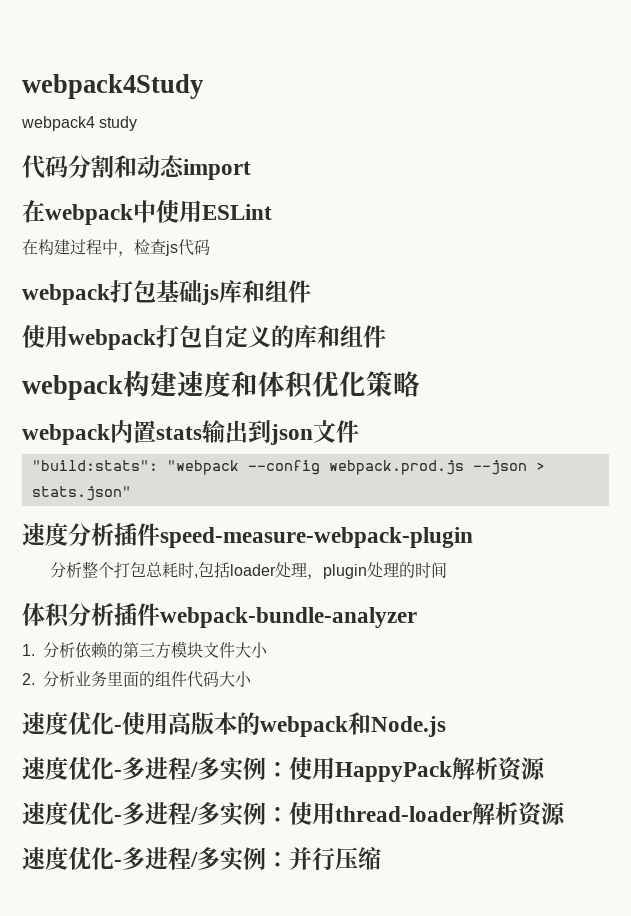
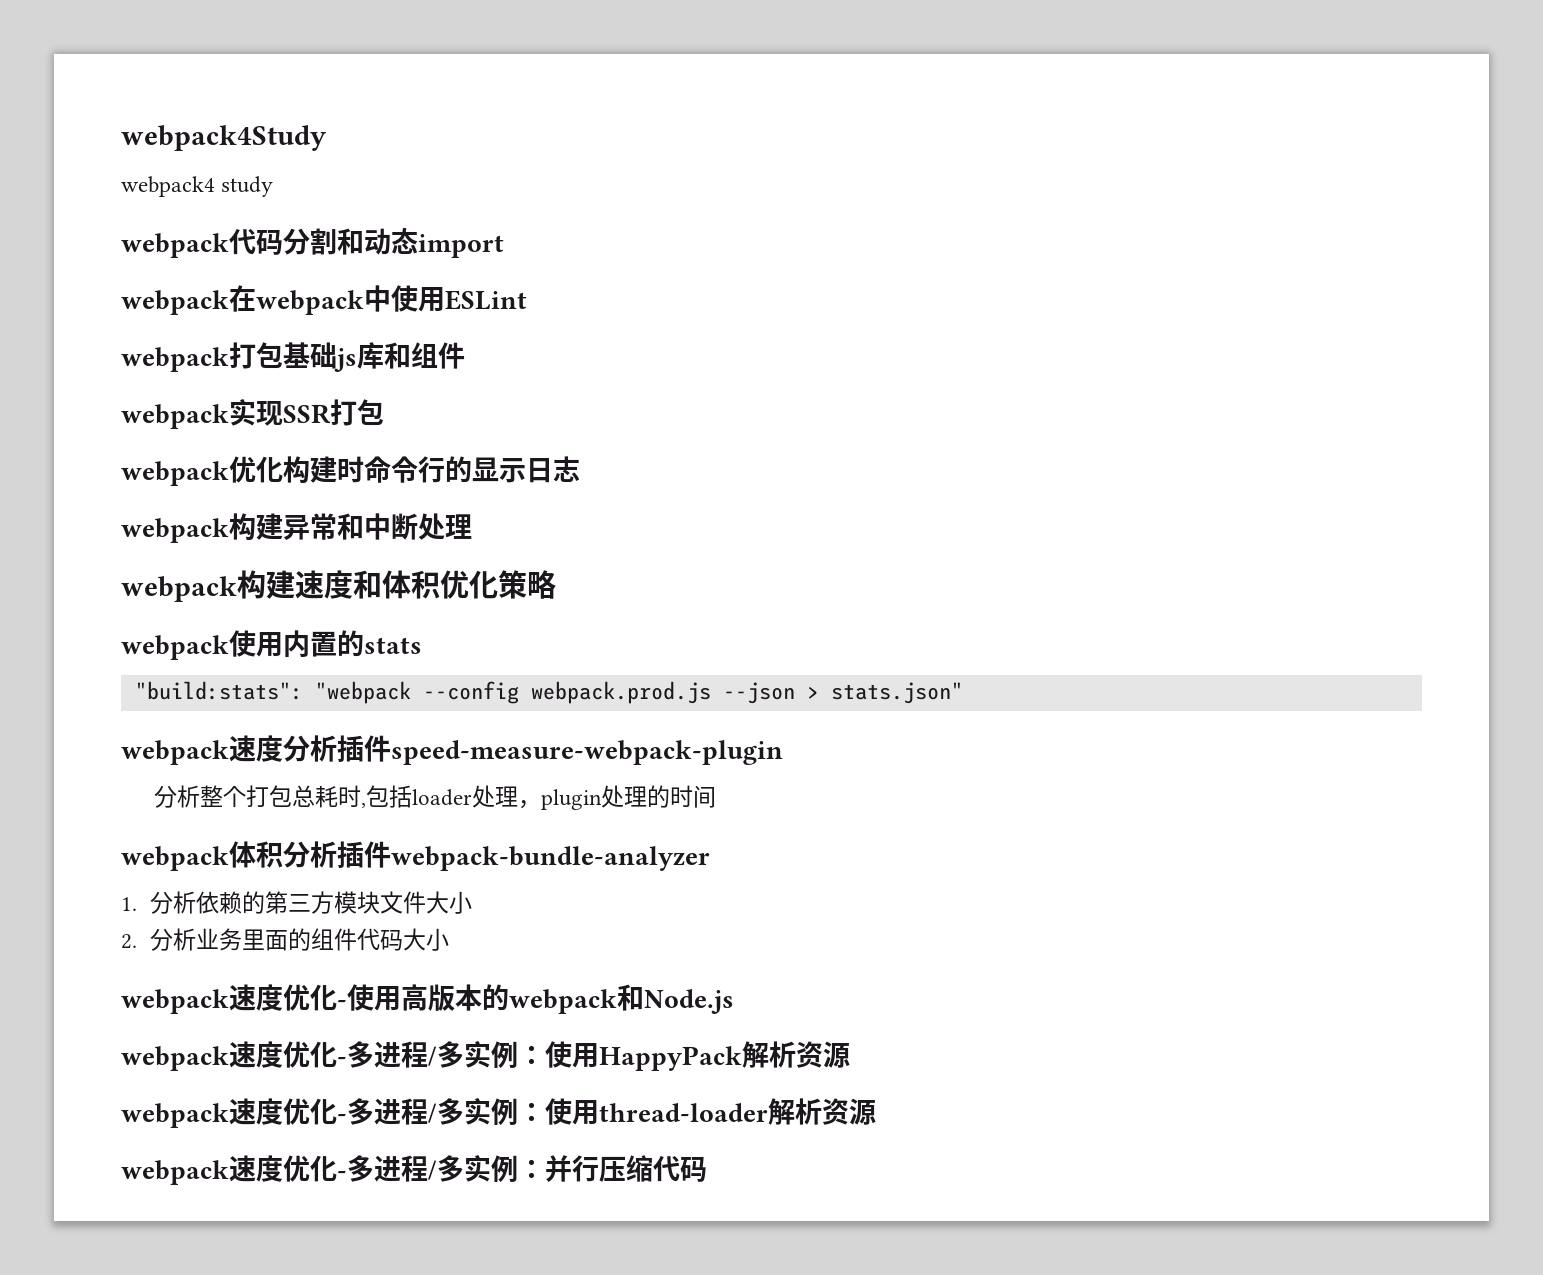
(138, 123) none -> [121,233,229,258] webpack
(251, 169) none -> [121,290,229,315] webpack
[22,239,210,257] // 在构建过程中，检查js代码 -> (527, 300) none
[22,325,386,350] 使用webpack打包自定义的库和组件 -> [121,399,384,429] [121,456,580,486] [121,513,472,543] webpack实现SSR打包 // webpack优化构建时命令行的显示日志 // webpack构建异常和中断处理
[110,420,156,443] 内置 -> [229,630,364,658] 使用内置的
[202,420,359,445] 输出到json文件 -> (422, 645) none
(131, 493) none -> [121,740,229,765] webpack
(447, 570) none -> [121,846,229,871] webpack
(252, 679) none -> [121,989,229,1014] webpack
(446, 726) none -> [121,1046,229,1071] webpack
(546, 768) none -> [121,1103,229,1128] webpack
(566, 813) none -> [121,1160,229,1185] webpack
(381, 858) none -> [653,1156,707,1182] 代码

